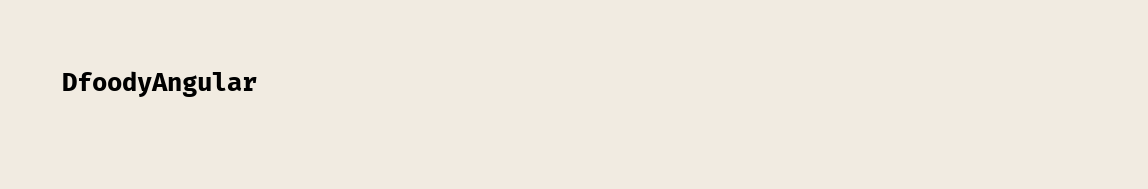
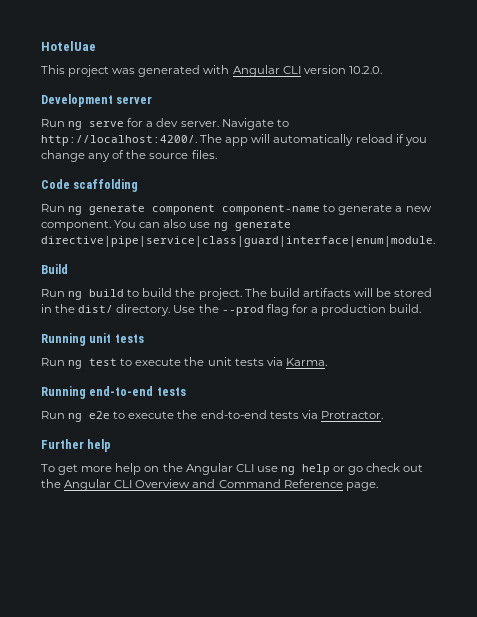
[62,71,257,97] DfoodyAngular -> [41,41,96,51] [41,65,382,77] [41,94,153,107] [41,118,289,130] [41,134,427,146] [41,150,217,162] [41,179,139,192] [41,204,432,215] [41,219,291,231] [41,236,435,247] [41,264,68,274] [41,288,433,300] [41,304,422,316] [41,333,144,346] [41,357,327,369] [41,386,186,399] [41,410,383,422] [41,439,112,452] [41,463,424,475] [41,479,378,491] HotelUae // This project was generated with Angular CLI version 10.2.0. // Development server // Run ng serve for a dev server. Navigate to http://localhost:4200/. The app will automatically reload if you change any of the source files. // Code scaffolding // Run ng generate component component-name to generate a new component. You can also use ng generate directive|pipe|service|class|guard|interface|enum|module. // Build // Run ng build to build the project. The build artifacts will be stored in the dist/ directory. Use the --prod flag for a production build. // Running unit tests // Run ng test to execute the unit tests via Karma. // Running end-to-end tests // Run ng e2e to execute the end-to-end tests via Protractor. // Further help // To get more help on the Angular CLI use ng help or go check out the Angular CLI Overview and Command Reference page.

